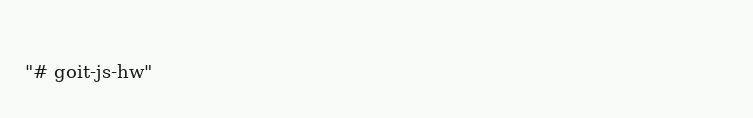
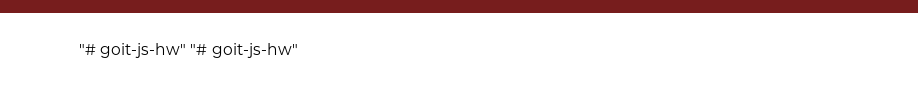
[25,64,152,82] "# goit-js-hw" -> [79,43,298,58] "# goit-js-hw" "# goit-js-hw"

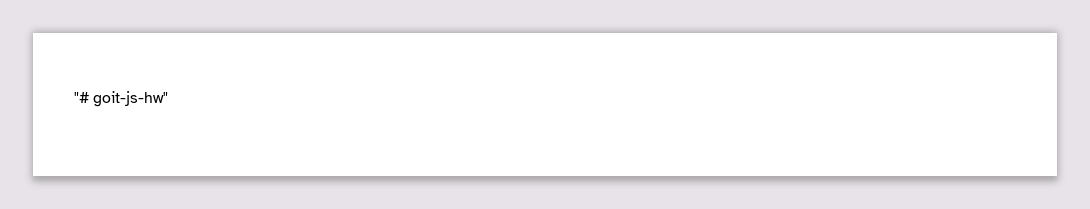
[79,43,298,58] "# goit-js-hw" "# goit-js-hw" -> [74,91,169,107] "# goit-js-hw"

